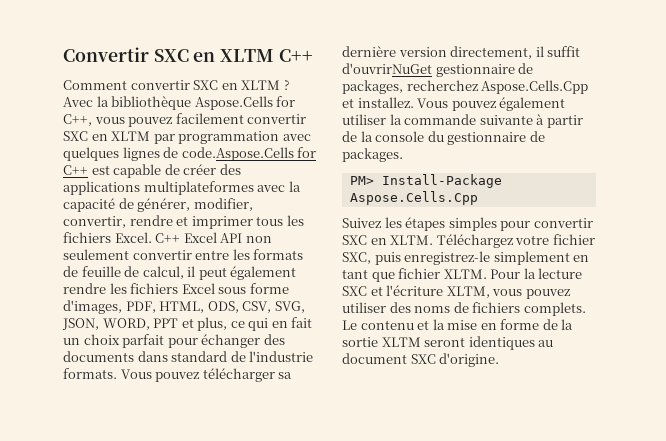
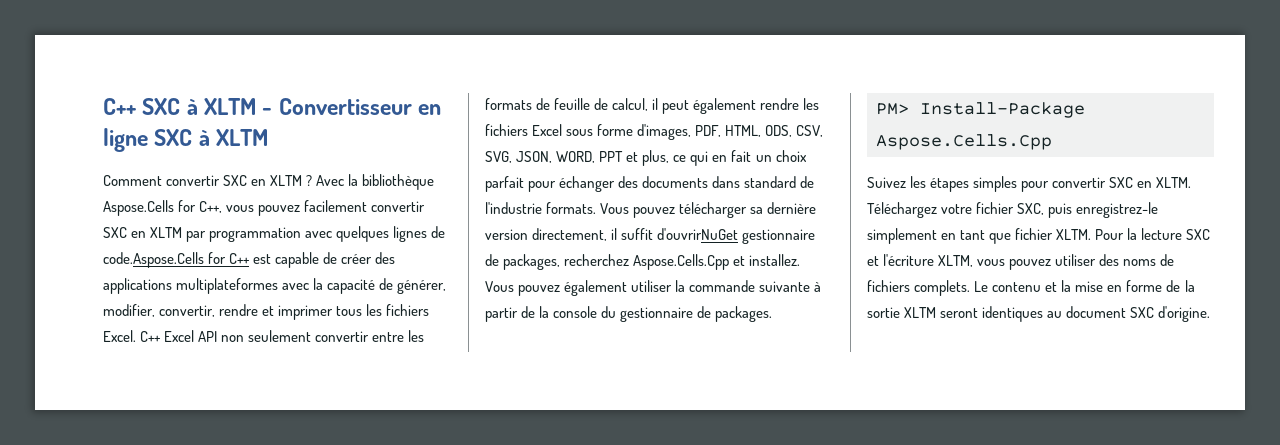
[63,47,313,62] Convertir SXC en XLTM C++ -> [103,98,442,115] [103,128,269,152] C++ SXC à XLTM - Convertisseur en ligne SXC à XLTM

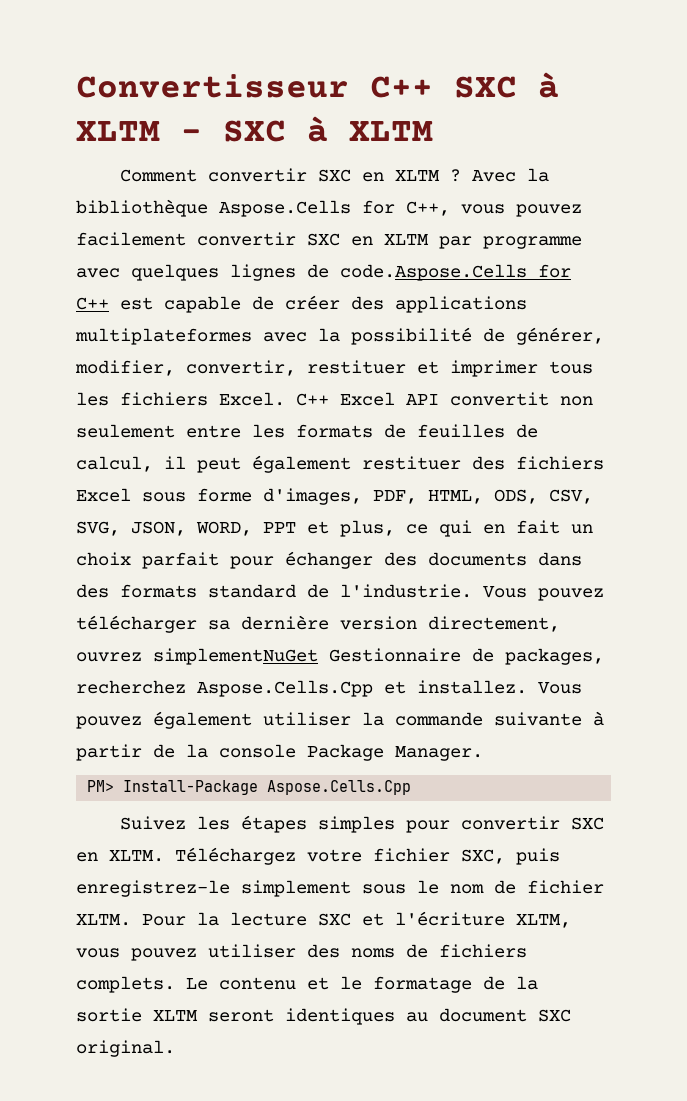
(103, 106) none -> [76,74,349,98] Convertisseur
[278,98,442,115] [103,128,148,152] Convertisseur en ligne -> (202, 135) none
[209,227,302,242] programmation -> [483,236,582,249] programme
[327,279,376,294] capacité -> [351,327,472,345] possibilité
[219,304,259,316] rendre -> [307,360,406,374] restituer
(218, 336) none -> [450,392,549,406] convertit
[315,331,370,342] convertir -> (175, 431) none
[554,98,591,110] feuille -> [417,424,505,438] feuilles
[760,98,820,110] rendre les -> [362,456,505,470] restituer des
[744,176,815,188] [485,202,597,214] standard de l'industrie formats. -> [76,584,472,598] des formats standard de l'industrie.
[611,228,816,244] il suffit d'ouvrirNuGet gestionnaire -> [76,648,461,665] ouvrez simplementNuGet Gestionnaire
[601,306,773,322] du gestionnaire de packages. -> [307,744,483,761] Package Manager.
[941,230,1012,244] en tant que -> [362,880,516,894] sous le nom de
[1061,280,1163,292] la mise en forme -> [340,976,472,993] le formatage
[1158,306,1211,322] d'origine. -> [76,1040,175,1057] original.

